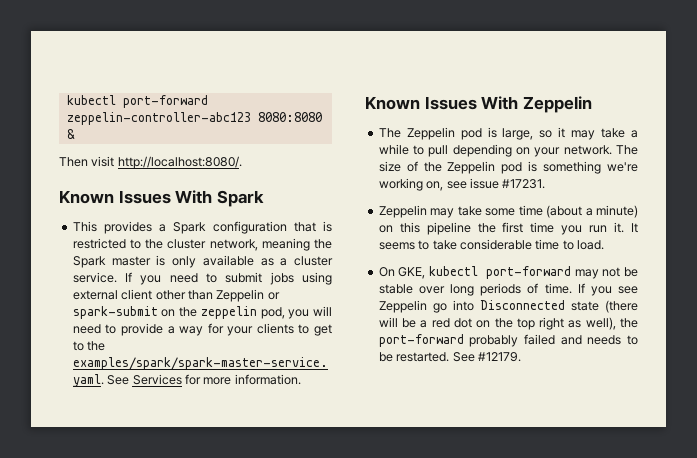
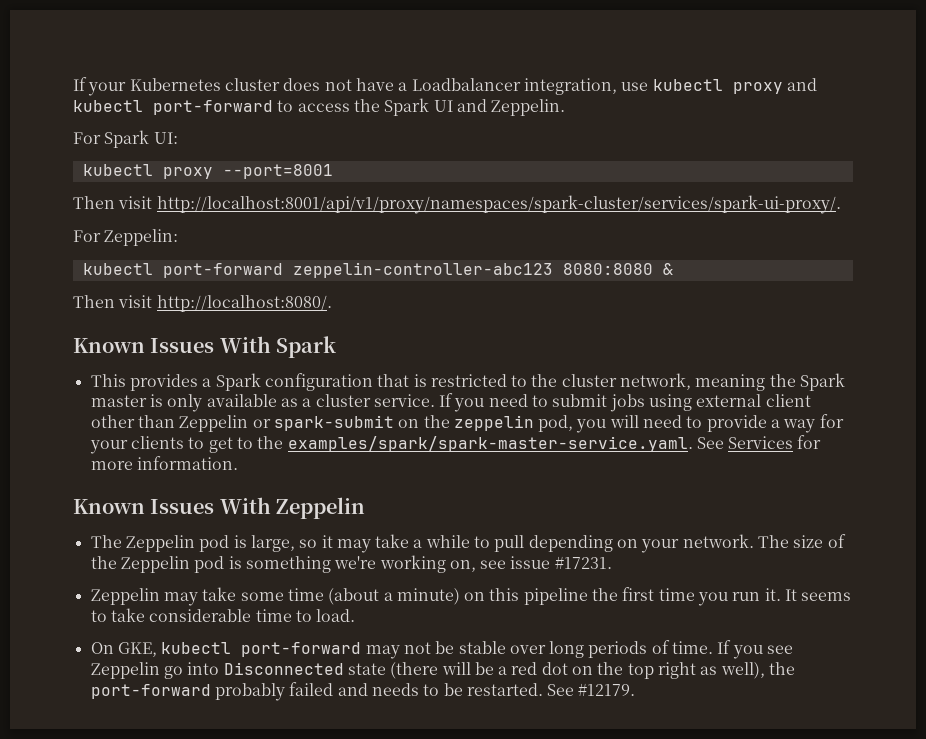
(66, 100) none -> [73,77,817,96] [73,98,566,116] [73,130,178,148] [82,164,333,179] [73,195,841,214] [73,229,179,246] If your Kubernetes cluster does not have a Loadbalancer integration, use kubectl proxy and kubectl port-forward to access the Spark UI and Zeppelin. // For Spark UI: // kubectl proxy --port=8001 // Then visit http://localhost:8001/api/v1/proxy/namespaces/spark-cluster/services/spark-ui-proxy/. // For Zeppelin: //

